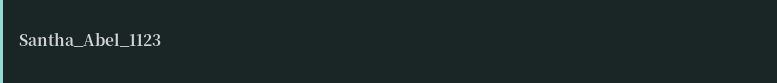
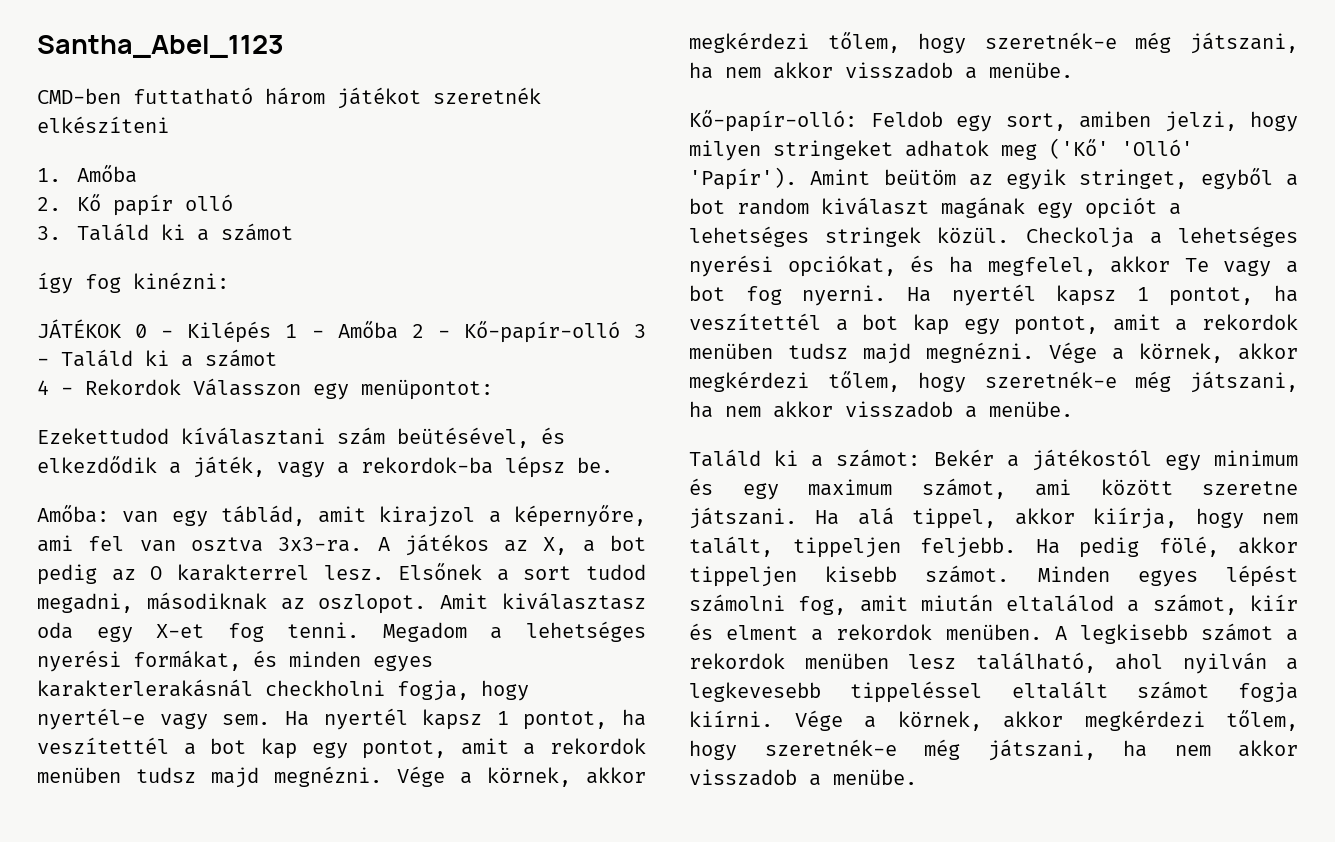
(161, 39) none -> [37,87,541,109] [37,116,169,133] [37,164,137,183] [37,193,233,216] [37,223,293,241] [37,272,229,294] [37,319,647,343] [37,349,277,367] [37,378,493,400] [37,427,565,448] [37,455,613,478] [37,504,646,527] [37,534,646,556] [37,562,646,585] [37,592,646,614] [37,621,646,643] [37,650,433,672] [37,679,529,701] [37,708,646,730] [37,737,646,759] [37,766,646,788] [689,31,1298,54] [689,62,1073,79] [689,109,1298,132] [689,138,1193,161] [689,167,1298,190] [689,197,1181,219] [689,226,1298,248] [689,255,1298,277] [689,284,1298,306] [689,313,1298,335] [689,342,1298,364] [689,370,1298,393] [689,401,1073,418] [689,449,1298,471] [689,478,1298,500] [689,507,1298,529] [689,536,1298,558] [689,565,1298,587] [689,594,1298,615] [689,623,1298,644] [689,652,1298,674] [689,681,1298,703] [689,709,1298,731] [689,739,1298,761] [689,769,917,786] // CMD-ben futtatható három játékot szeretnék elkészíteni // 1. Amőba // 2. Kő papír olló // 3. Találd ki a számot // így fog kinézni: // JÁTÉKOK 0 - Kilépés 1 - Amőba 2 - Kő-papír-olló 3 - Találd ki a számot // 4 - Rekordok Válasszon egy menüpontot: // Ezekettudod kíválasztani szám beütésével, és elkezdődik a játék, vagy a rekordok-ba lépsz be. // Amőba: van egy táblád, amit kirajzol a képernyőre, ami fel van osztva 3x3-ra. A játékos az X, a bot pedig az O karakterrel lesz. Elsőnek a sort tudod megadni, másodiknak az oszlopot. Amit kiválasztasz oda egy X-et fog tenni. Megadom a lehetséges nyerési formákat, és minden egyes karakterlerakásnál checkholni fogja, hogy nyertél-e vagy sem. Ha nyertél kapsz 1 pontot, ha veszítettél a bot kap egy pontot, amit a rekordok menüben tudsz majd megnézni. Vége a körnek, akkor megkérdezi tőlem, hogy szeretnék-e még játszani, ha nem akkor visszadob a menübe. // Kő-papír-olló: Feldob egy sort, amiben jelzi, hogy milyen stringeket adhatok meg ('Kő' 'Olló' 'Papír'). Amint beütöm az egyik stringet, egyből a bot random kiválaszt magának egy opciót a lehetséges stringek közül. Checkolja a lehetséges nyerési opciókat, és ha megfelel, akkor Te vagy a bot fog nyerni. Ha nyertél kapsz 1 pontot, ha veszítettél a bot kap egy pontot, amit a rekordok menüben tudsz majd megnézni. Vége a körnek, akkor megkérdezi tőlem, hogy szeretnék-e még játszani, ha nem akkor visszadob a menübe. // Találd ki a számot: Bekér a játékostól egy minimum és egy maximum számot, ami között szeretne játszani. Ha alá tippel, akkor kiírja, hogy nem talált, tippeljen feljebb. Ha pedig fölé, akkor tippeljen kisebb számot. Minden egyes lépést számolni fog, amit miután eltalálod a számot, kiír és elment a rekordok menüben. A legkisebb számot a rekordok menüben lesz található, ahol nyilván a legkevesebb tippeléssel eltalált számot fogja kiírni. Vége a körnek, akkor megkérdezi tőlem, hogy szeretnék-e még játszani, ha nem akkor visszadob a menübe.

